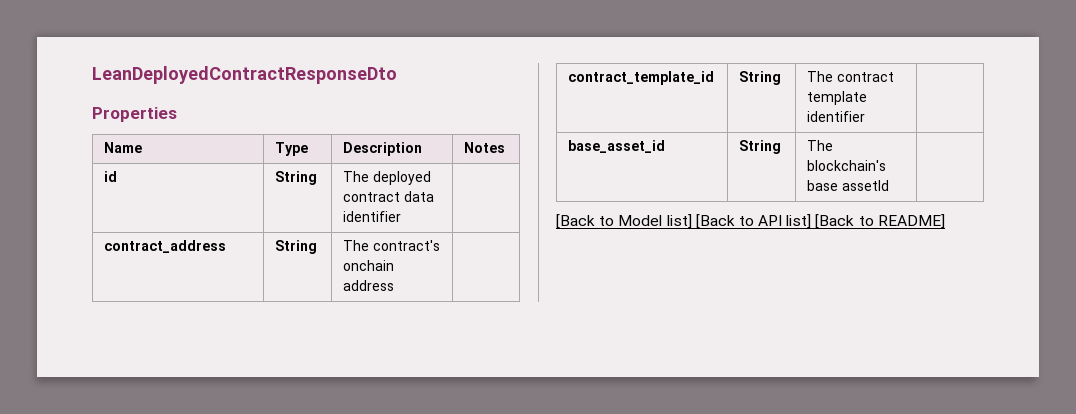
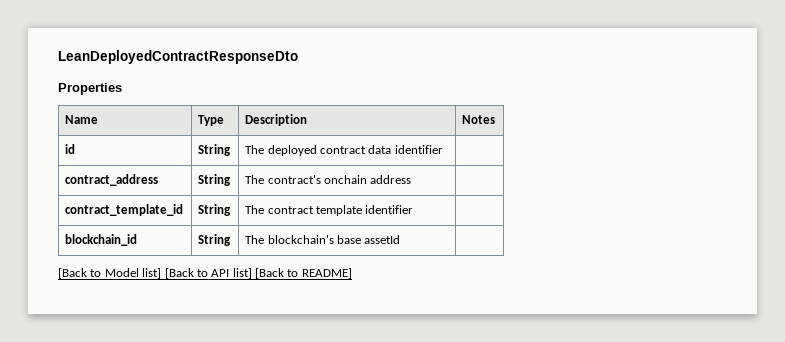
[568,140,666,153] base_asset_id -> [65,234,138,246] blockchain_id

